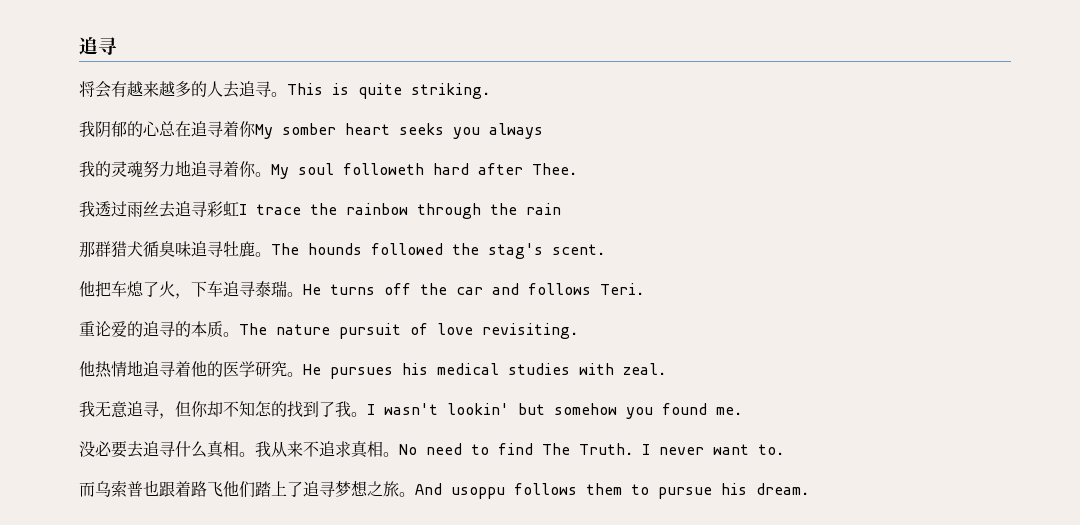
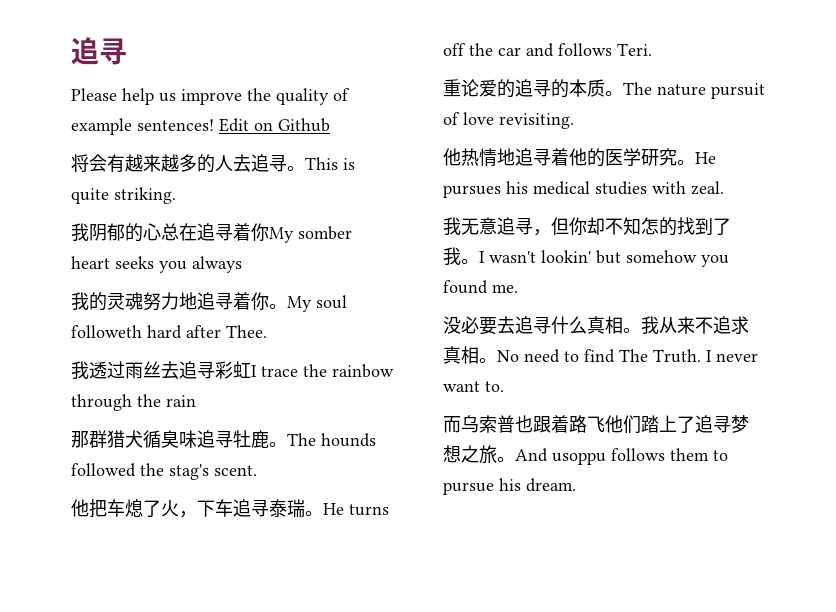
[79,37,117,55] 追寻 -> [71,37,127,65] [71,88,350,105] [71,118,330,135] 追寻 // Please help us improve the quality of example sentences! Edit on Github

